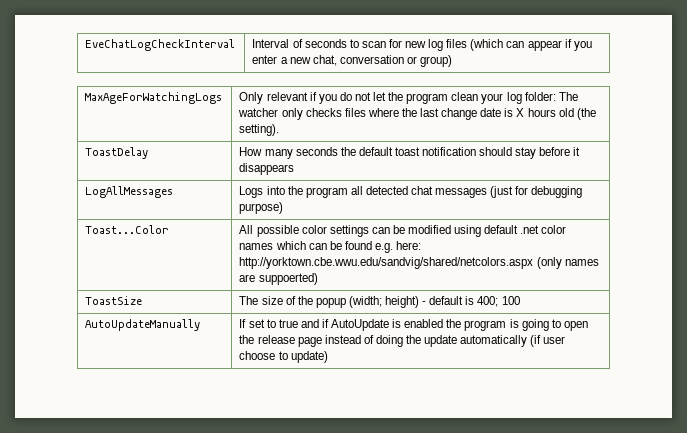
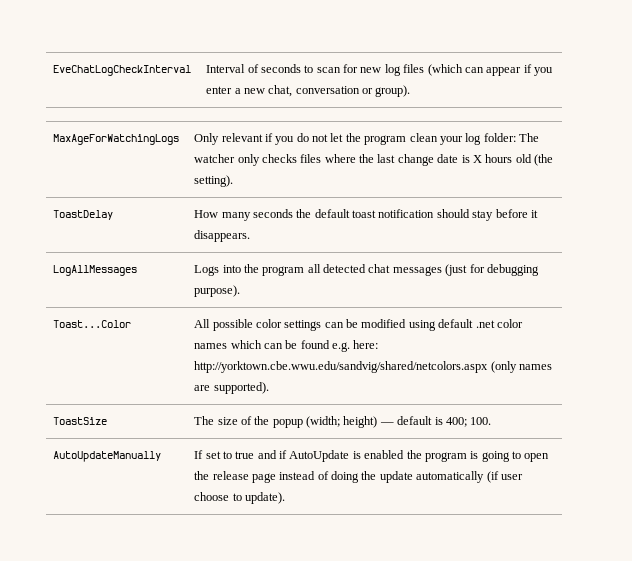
[420,55,453,67] group) -> [375,85,411,97] group).
[239,163,295,175] disappears -> [194,230,251,242] disappears.
[239,202,284,214] purpose) -> [194,285,241,297] purpose).
[258,273,318,285] suppoerted) -> [213,382,269,394] supported).
[422,301,427,305] - -> [379,422,394,425] —
[501,296,520,305] 100 -> [470,417,492,425] 100.
[290,351,328,363] update) -> [244,492,285,504] update).

